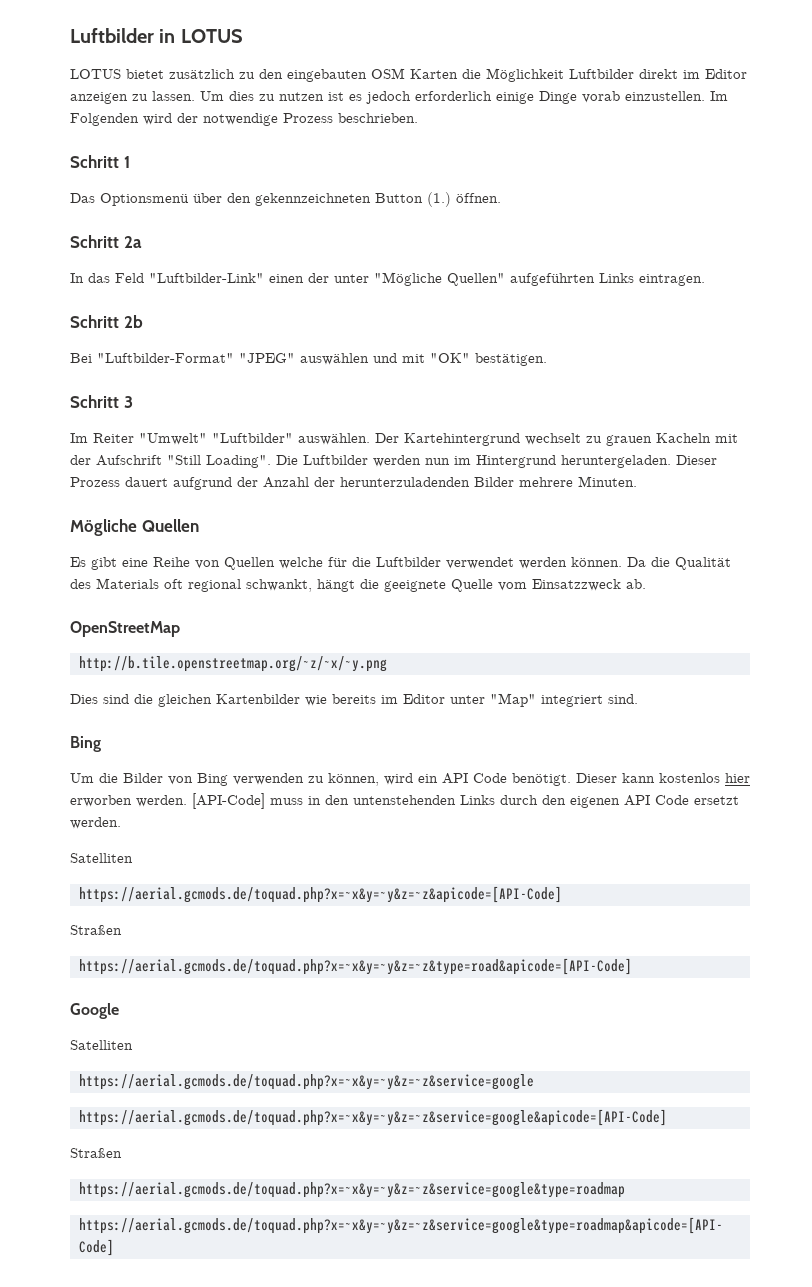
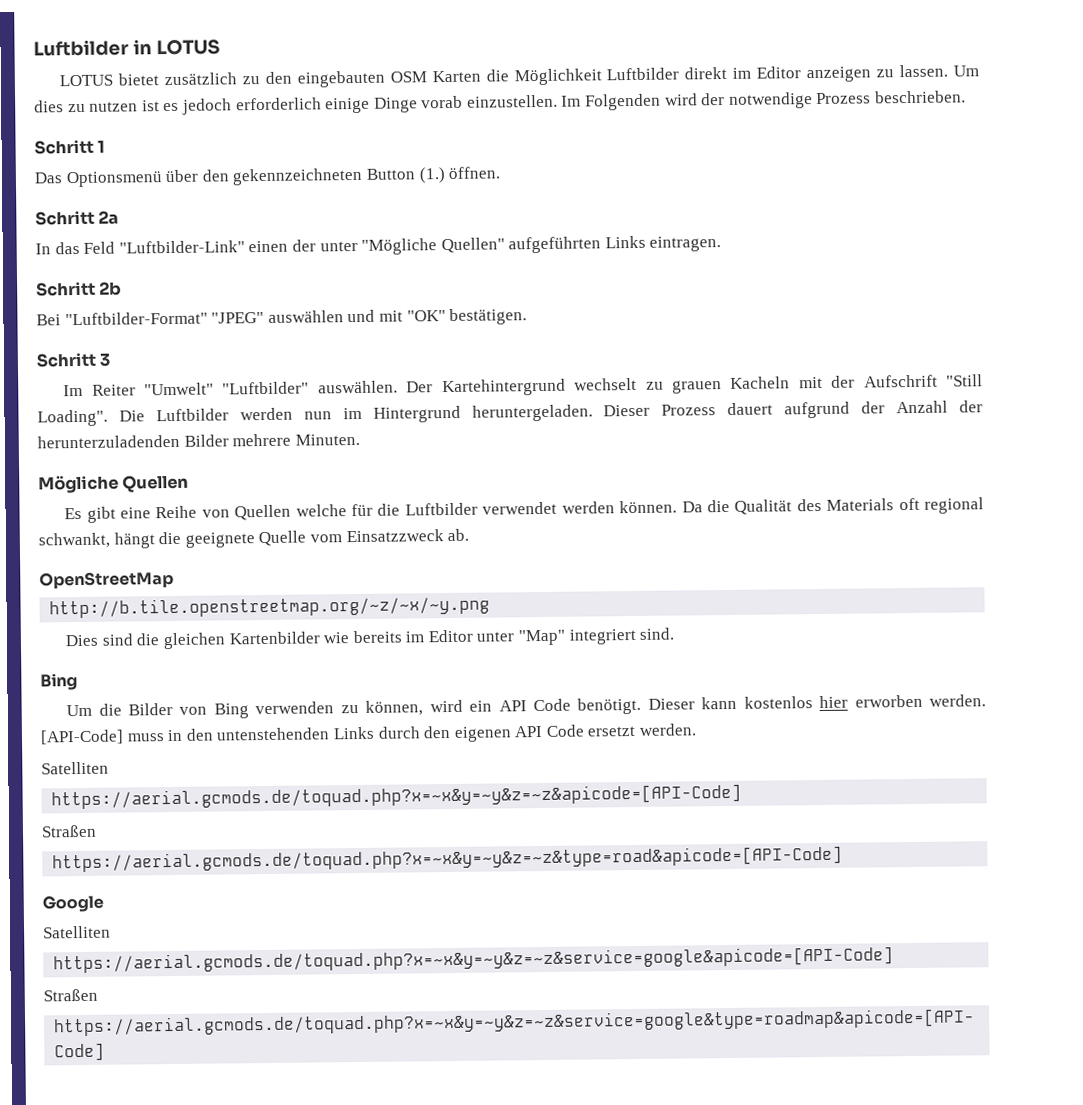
[79,1074,534,1090] // https://aerial.gcmods.de/toquad.php?x=~x&y=~y&z=~z&service=google -> (111, 932) none
[79,1182,625,1198] // https://aerial.gcmods.de/toquad.php?x=~x&y=~y&z=~z&service=google&type=roadmap -> (98, 995) none

